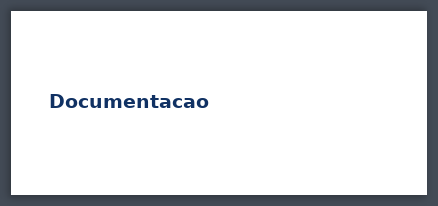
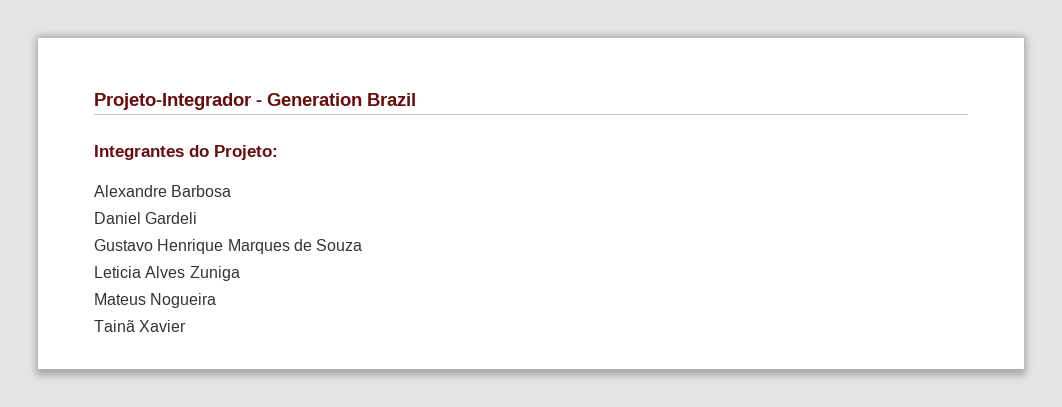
[49,94,209,108] Documentacao -> [94,93,416,110] [94,145,278,160] [94,185,232,197] [94,212,198,224] [94,239,363,254] [94,266,240,281] [94,293,217,308] [94,320,187,332] Projeto-Integrador - Generation Brazil // Integrantes do Projeto: // Alexandre Barbosa // Daniel Gardeli // Gustavo Henrique Marques de Souza // Leticia Alves Zuniga // Mateus Nogueira // Tainã Xavier

